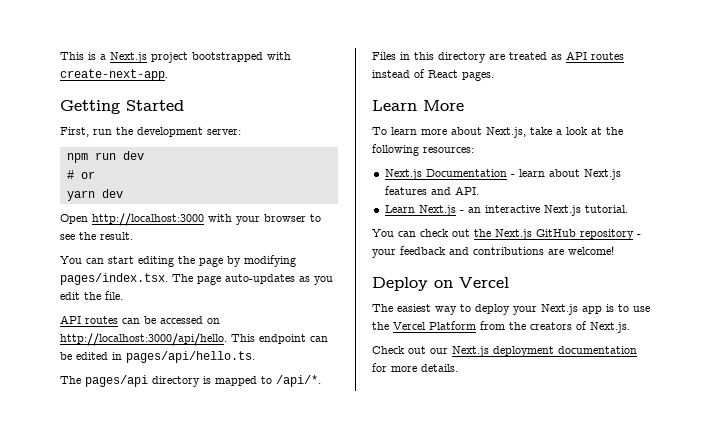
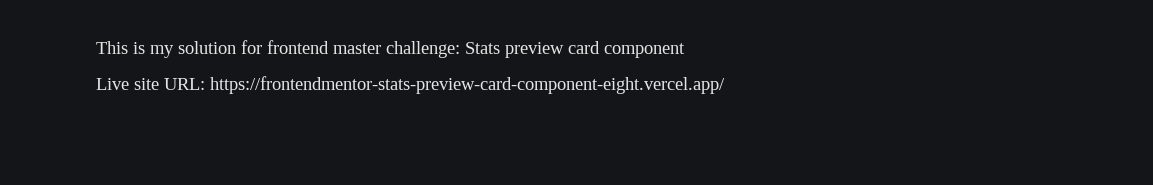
[100,52,291,63] [60,69,168,81] [60,100,184,114] [60,127,241,137] [66,151,144,163] [66,170,95,179] [66,189,123,201] [60,213,321,226] [60,232,133,240] [60,255,296,267] [60,273,333,285] [60,291,123,300] [60,315,220,324] [60,333,328,346] [60,351,255,363] [60,375,321,387] [372,51,624,63] [372,69,494,81] [372,100,464,111] [372,127,623,138] [372,144,474,156] [384,169,621,180] [384,186,479,195] [384,205,628,216] [372,229,641,240] [372,246,614,258] [372,277,509,291] [372,304,650,315] [372,321,630,333] [372,346,637,357] [372,363,458,372] a Next.js project bootstrapped with create-next-app. // Getting Started // First, run the development server: // npm run dev // # or // yarn dev // Open http://localhost:3000 with your browser to see the result. // You can start editing the page by modifying pages/index.tsx. The page auto-updates as you edit the file. // API routes can be accessed on http://localhost:3000/api/hello. This endpoint can be edited in pages/api/hello.ts. // The pages/api directory is mapped to /api/*. Files in this directory are treated as API routes instead of React pages. // Learn More // To learn more about Next.js, take a look at the following resources: // Next.js Documentation - learn about Next.js features and API. // Learn Next.js - an interactive Next.js tutorial. // You can check out the Next.js GitHub repository - your feedback and contributions are welcome! // Deploy on Vercel // The easiest way to deploy your Next.js app is to use the Vercel Platform from the creators of Next.js. // Check out our Next.js deployment documentation for more details. -> [150,40,685,58] [96,76,725,94] my solution for frontend master challenge: Stats preview card component // Live site URL: https://frontendmentor-stats-preview-card-component-eight.vercel.app/

